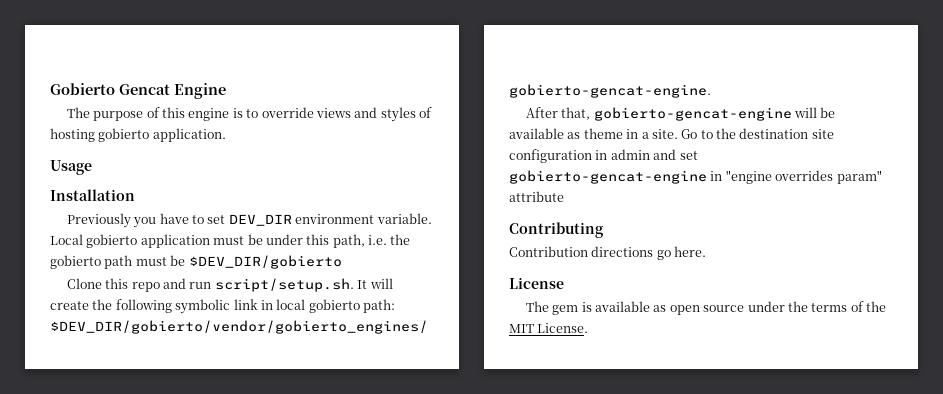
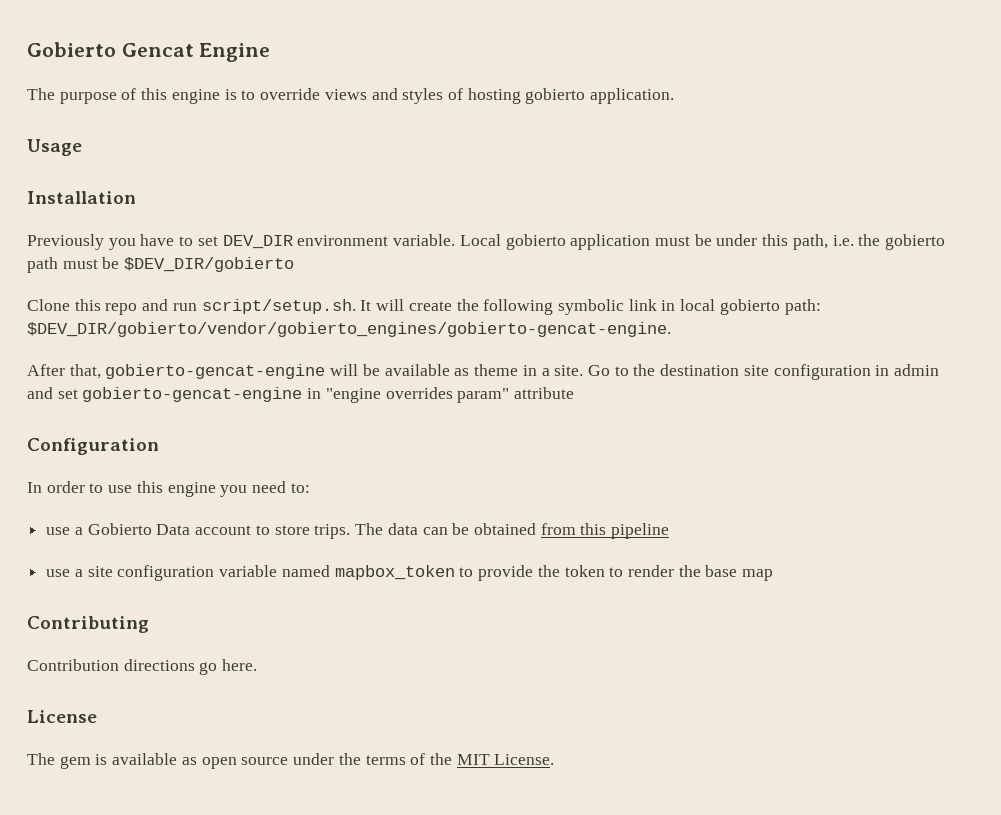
(564, 196) none -> [27,438,159,455] [27,481,310,497] [46,523,670,539] [46,565,774,581] // Configuration // In order to use this engine you need to: // use a Gobierto Data account to store trips. The data can be obtained from this pipeline // use a site configuration variable named mapbox_token to provide the token to render the base map

